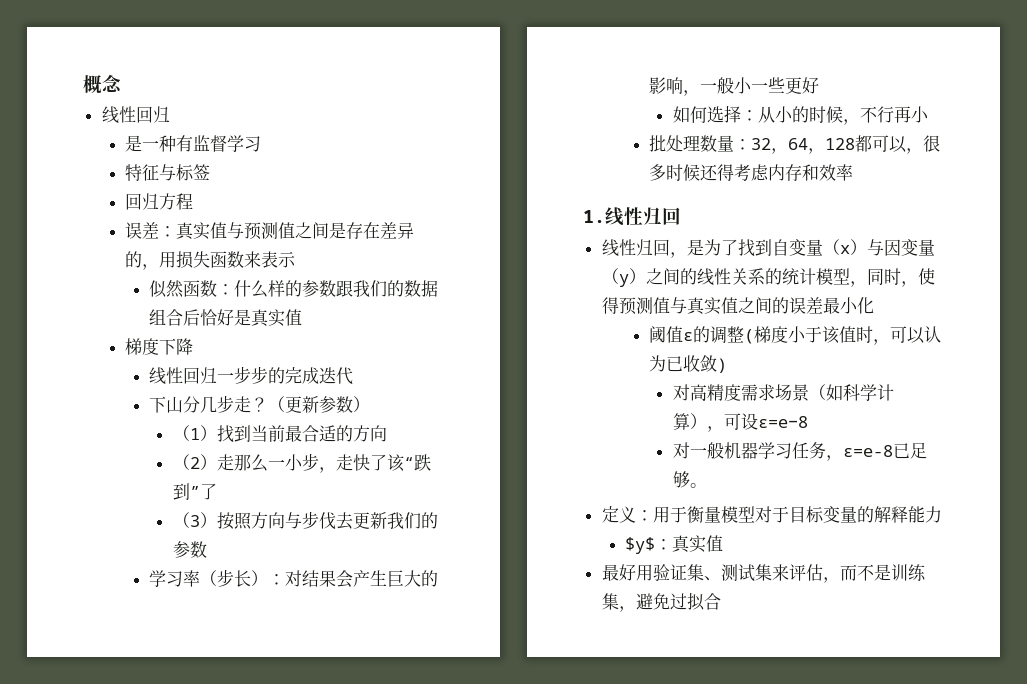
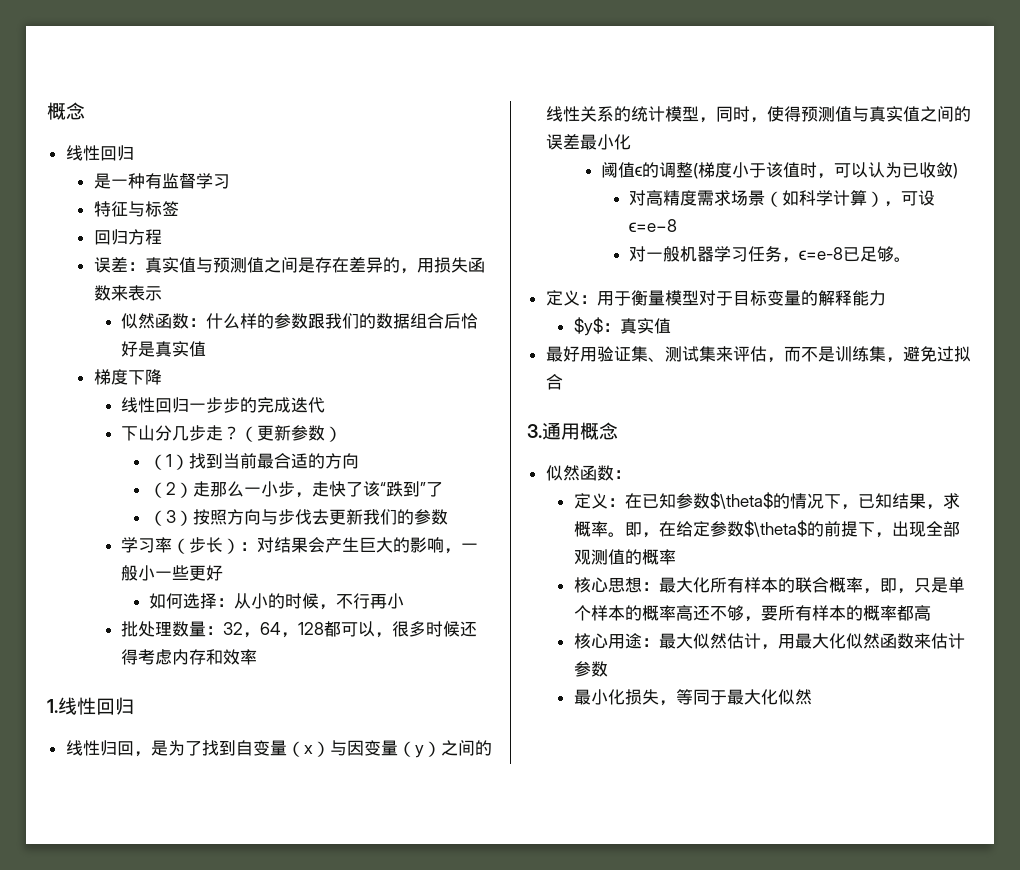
[643,207,681,225] 归回 -> [96,697,134,715] 回归
(721, 601) none -> [527,422,618,440] [545,465,631,481] [573,492,960,510] [573,520,960,538] [573,549,676,565] [573,577,965,594] [573,605,931,622] [573,633,965,650] [573,661,608,677] [573,689,812,706] // 3.通用概念 // 似然函数： // 定义：在已知参数$\theta$的情况下，已知结果，求概率。即，在给定参数$\theta$的前提下，出现全部观测值的概率 // 核心思想：最大化所有样本的联合概率，即，只是单个样本的概率高还不够，要所有样本的概率都高 // 核心用途：最大似然估计，用最大化似然函数来估计参数 // 最小化损失，等同于最大化似然

